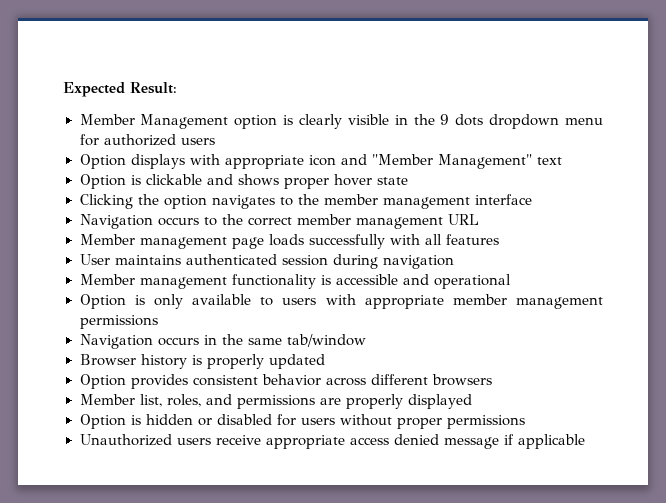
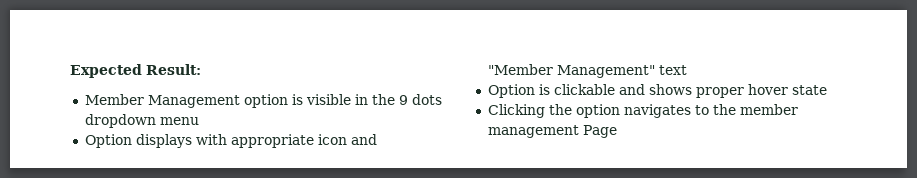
[298,114,342,129] clearly -> (303, 99) none
[79,134,215,146] for authorized users -> (199, 121) none
[474,194,532,205] [79,214,479,229] [79,234,499,249] [79,254,454,269] [79,274,511,289] [79,294,603,309] [79,315,158,329] [79,334,366,349] [79,354,325,369] [79,374,492,389] [79,394,472,409] [79,414,525,429] [79,434,585,449] interface // Navigation occurs to the correct member management URL // Member management page loads successfully with all features // User maintains authenticated session during navigation // Member management functionality is accessible and operational // Option is only available to users with appropriate member management permissions // Navigation occurs in the same tab/window // Browser history is properly updated // Option provides consistent behavior across different browsers // Member list, roles, and permissions are properly displayed // Option is hidden or disabled for users without proper permissions // Unauthorized users receive appropriate access denied message if applicable -> [582,125,617,138] Page

